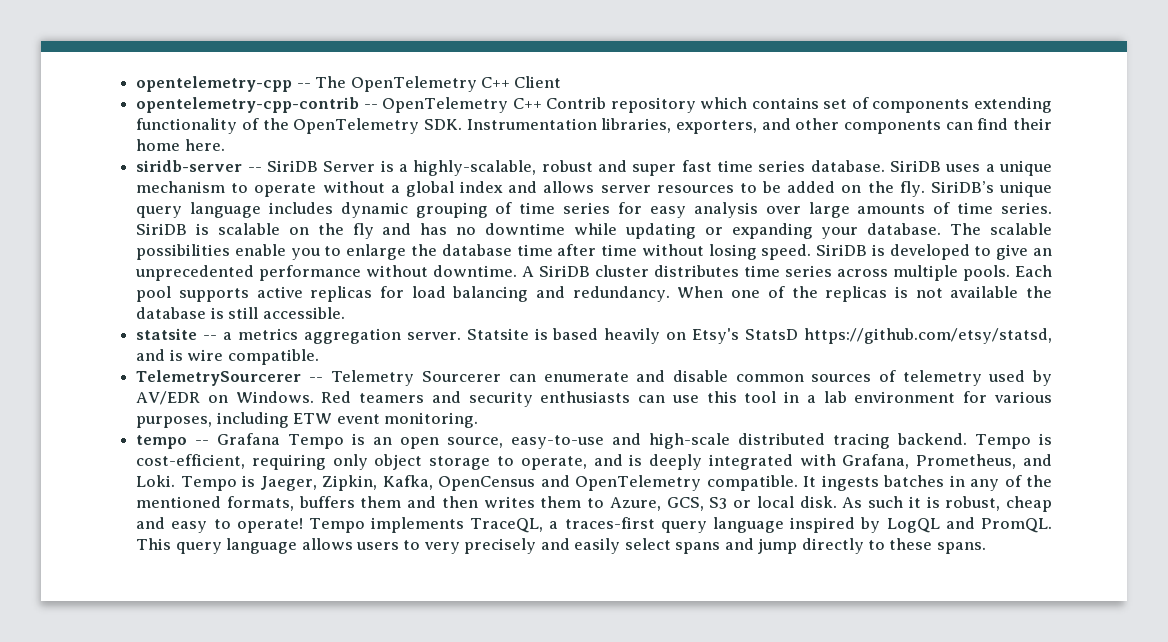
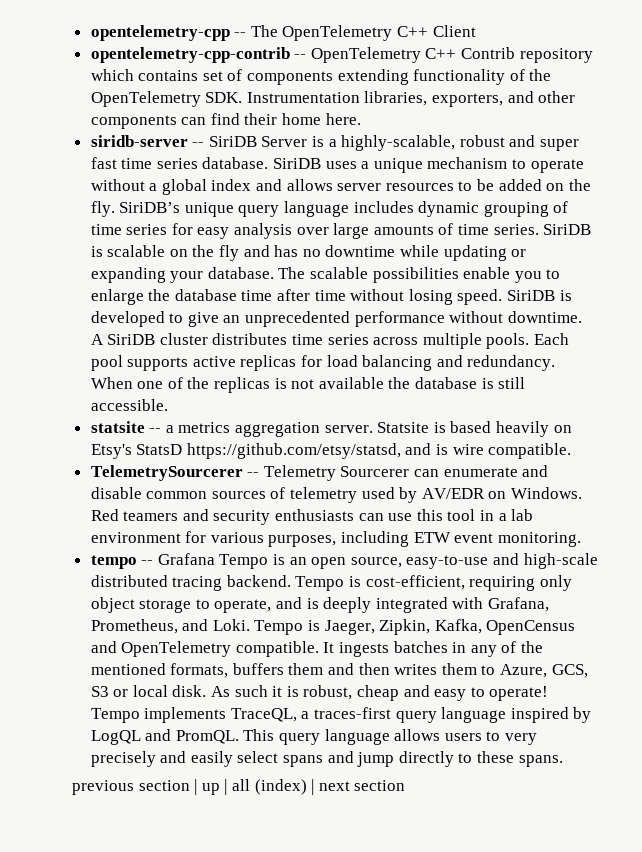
(986, 548) none -> [72,779,406,795] // previous section | up | all (index) | next section

